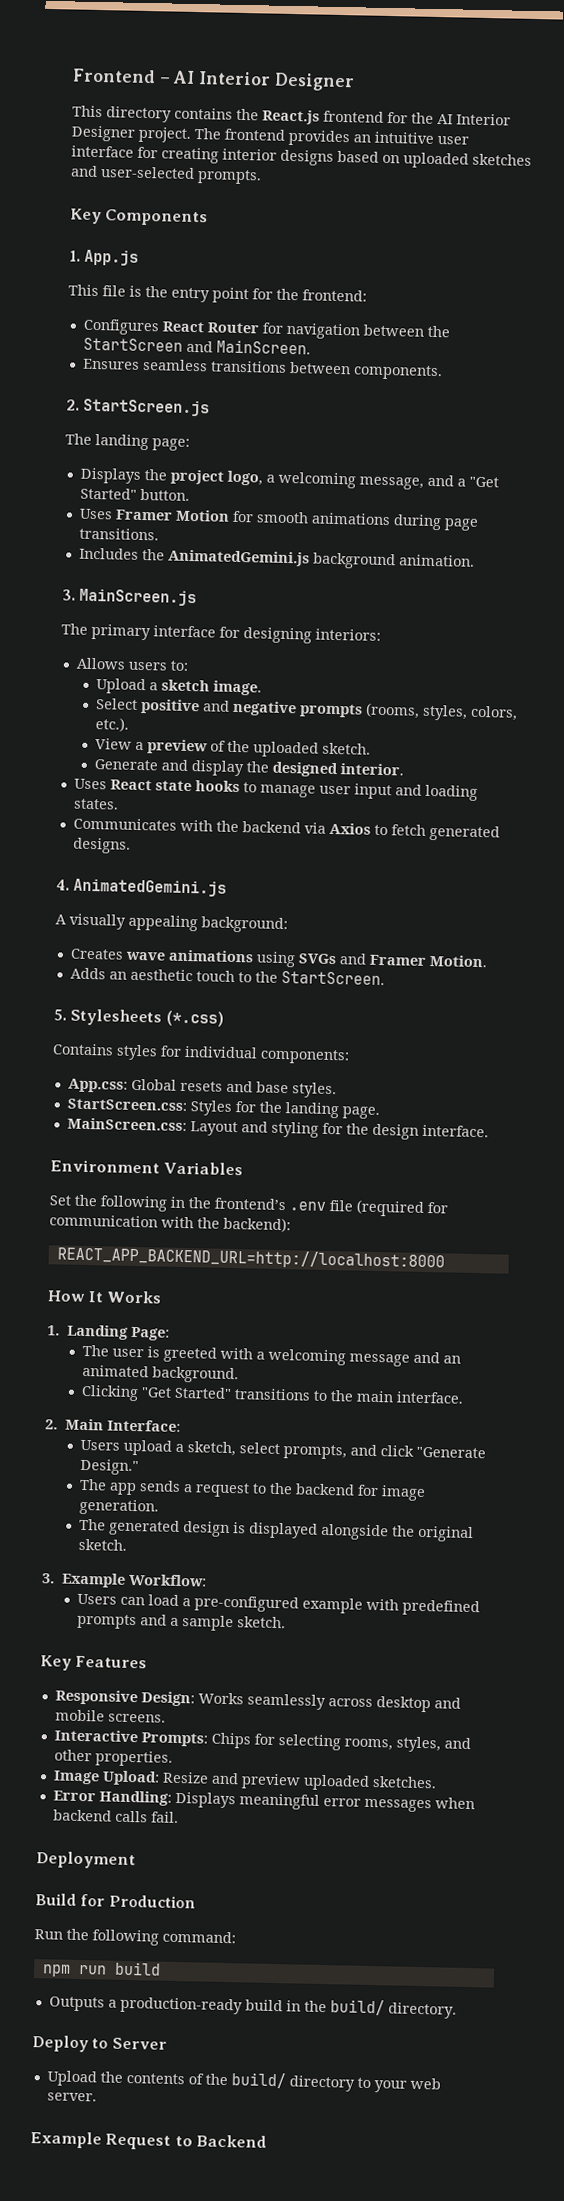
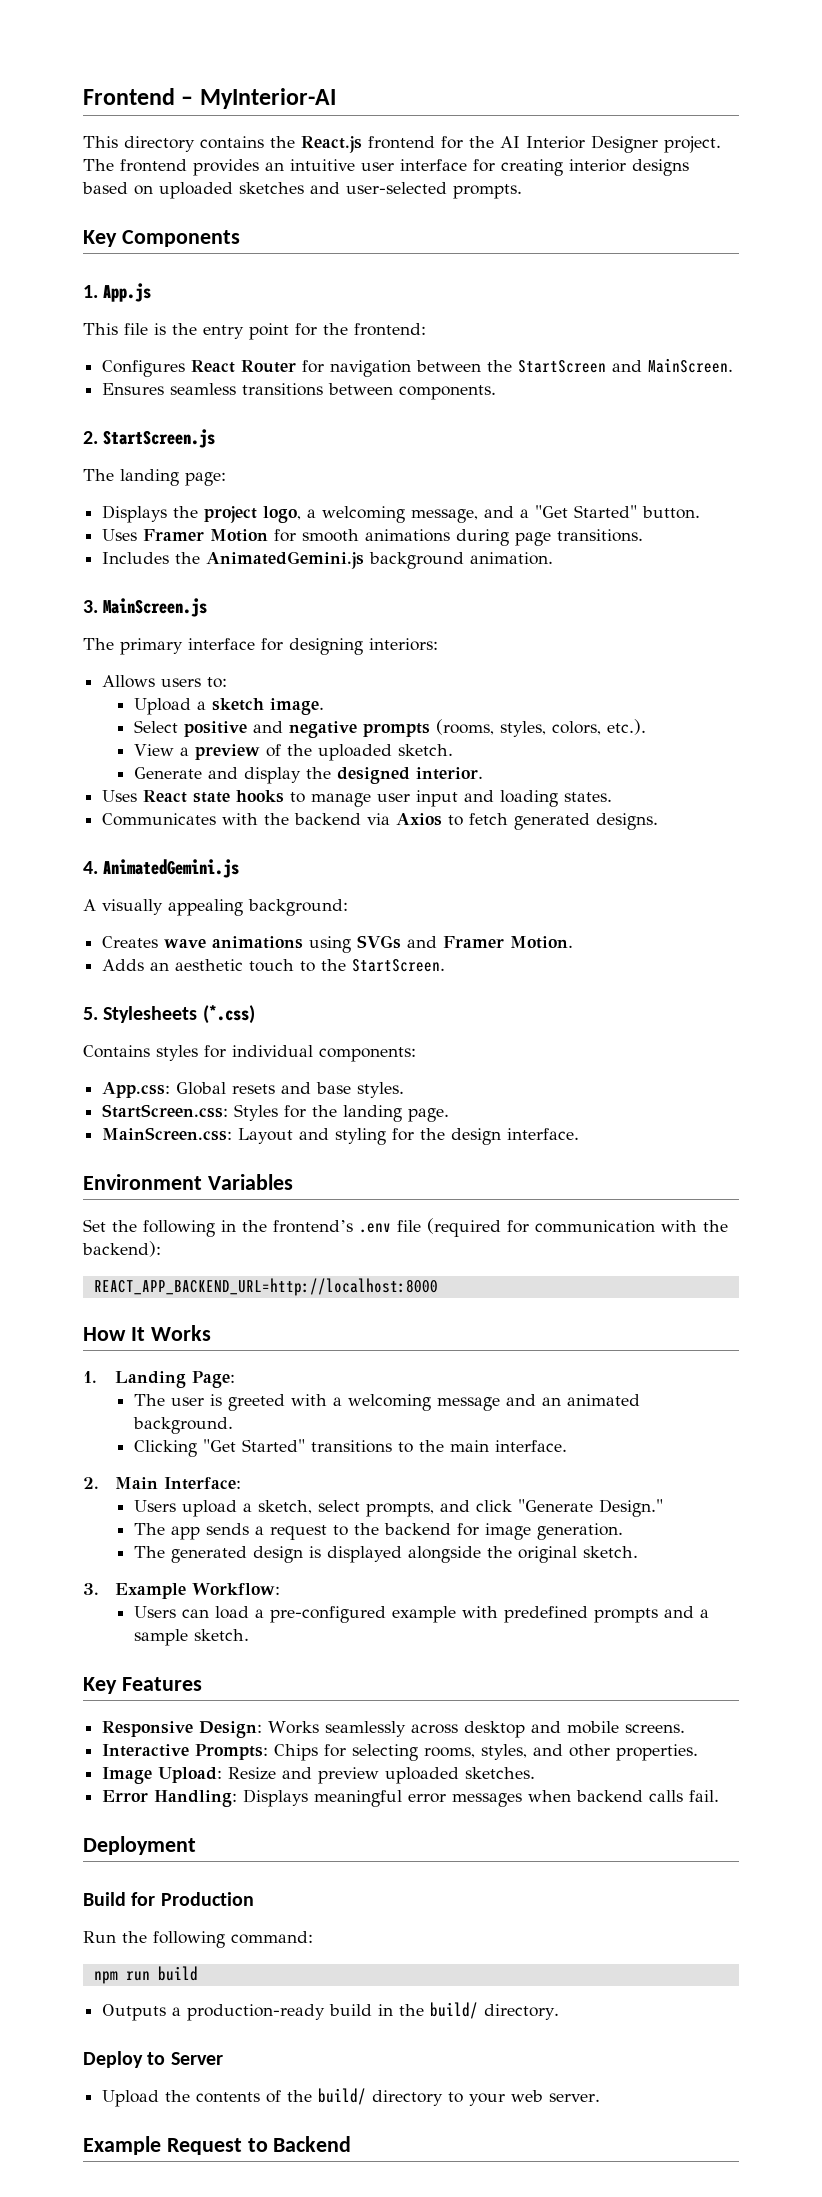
[172,70,355,92] AI Interior Designer -> [199,88,336,109] MyInterior-AI

